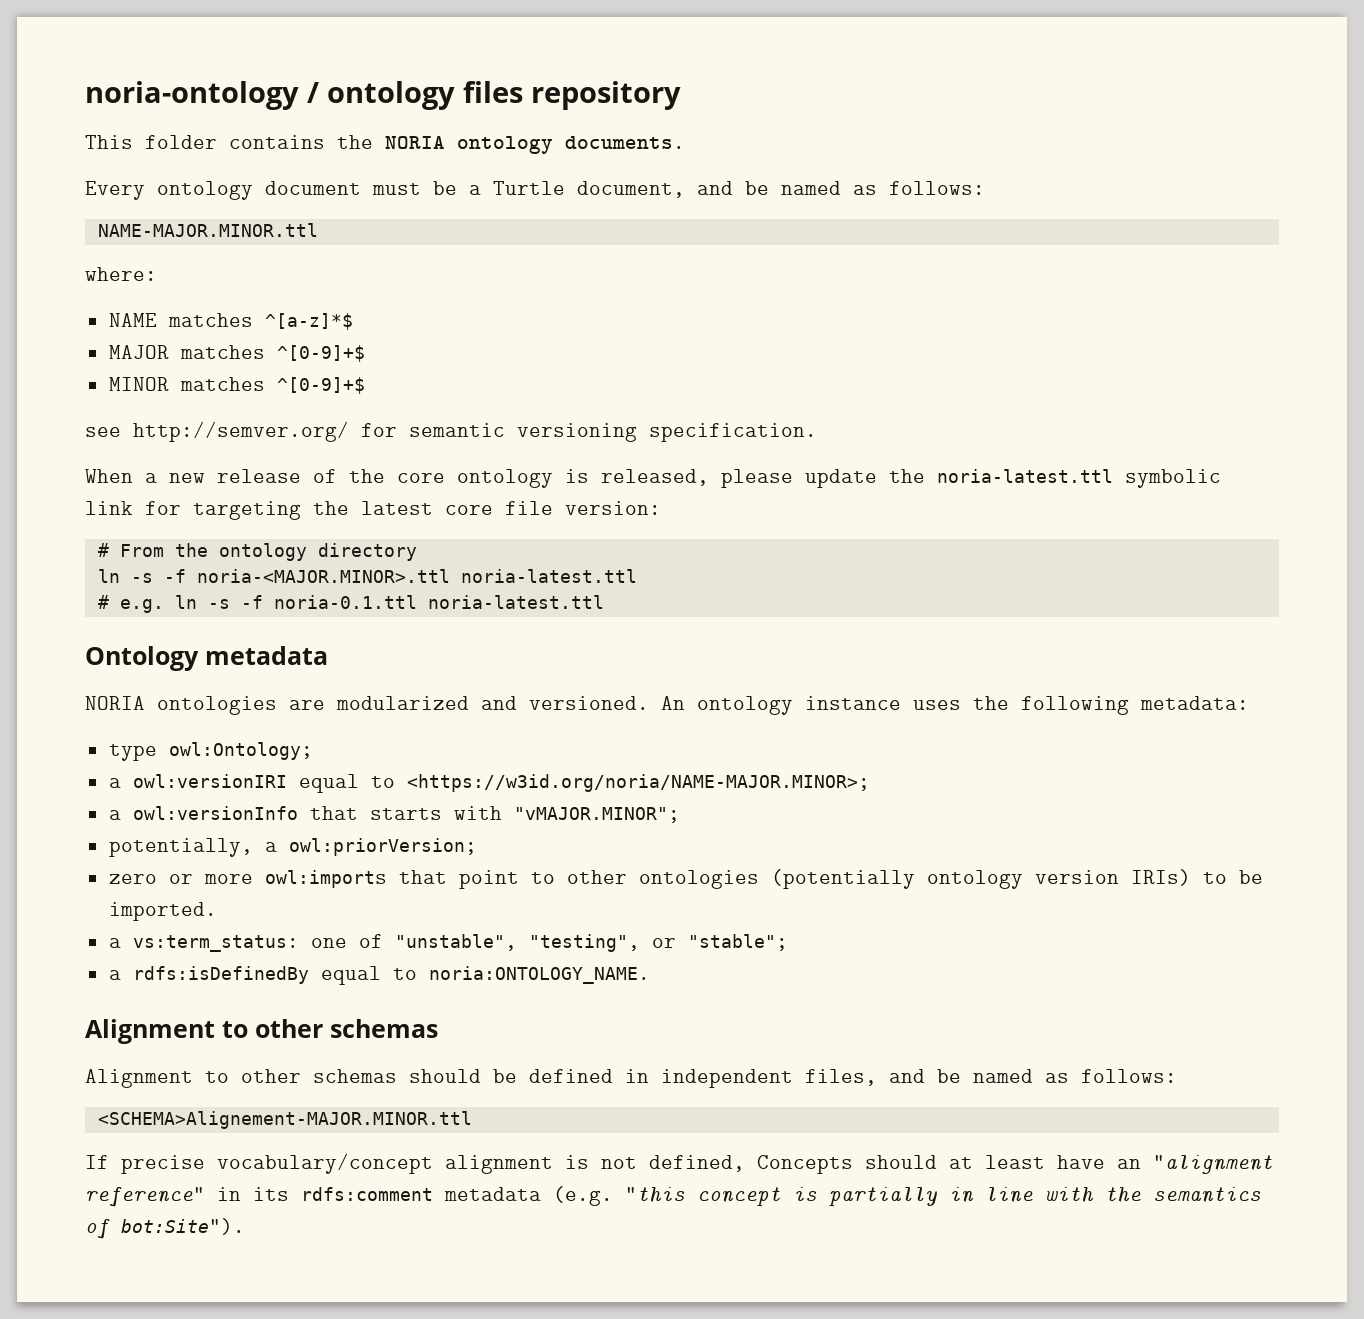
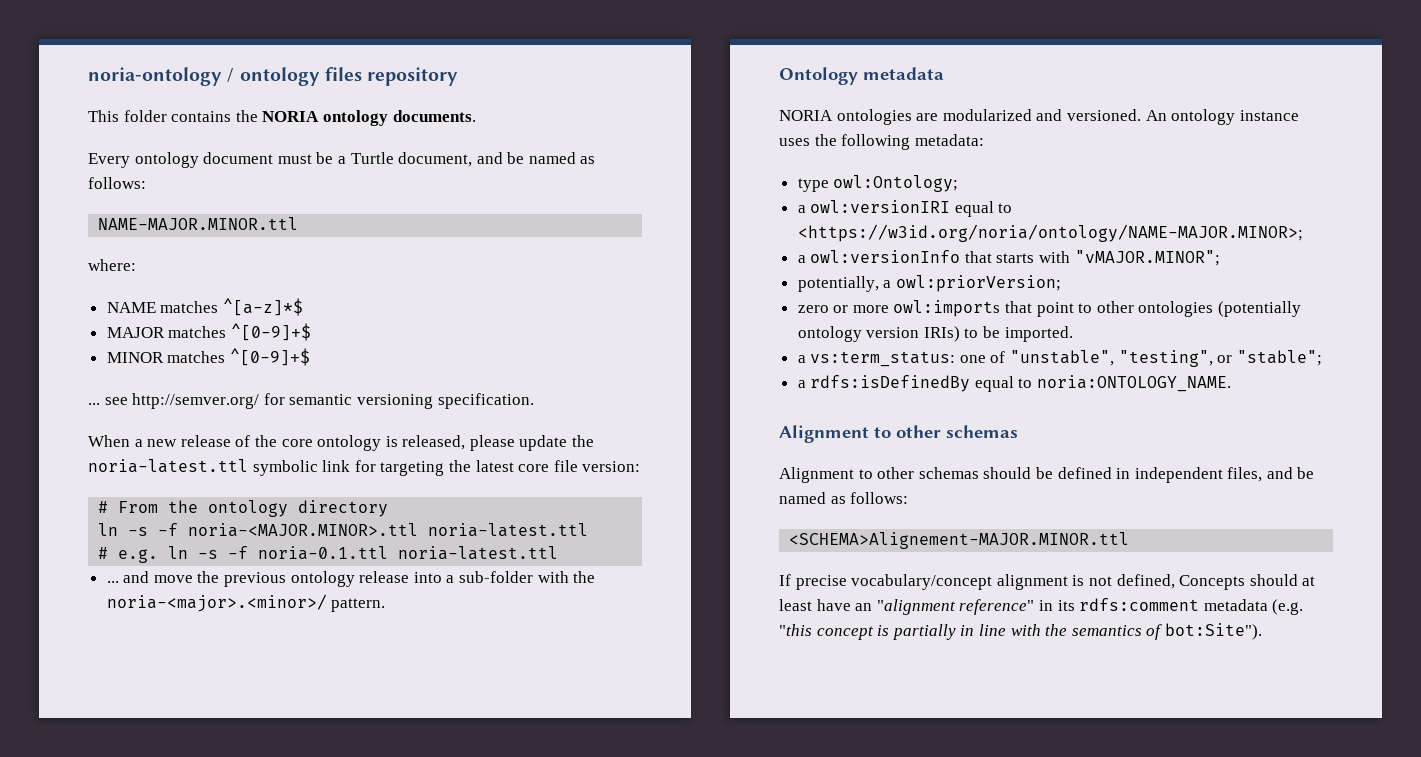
(365, 385) none -> [88,403,100,405] ...
(604, 602) none -> [106,571,596,587] [106,594,386,612] // ... and move the previous ontology release into a sub-folder with the noria-<major>.<minor>/ pattern.
[406,774,870,792] <https://w3id.org/noria/NAME-MAJOR.MINOR>; -> [797,224,1303,242] <https://w3id.org/noria/ontology/NAME-MAJOR.MINOR>;

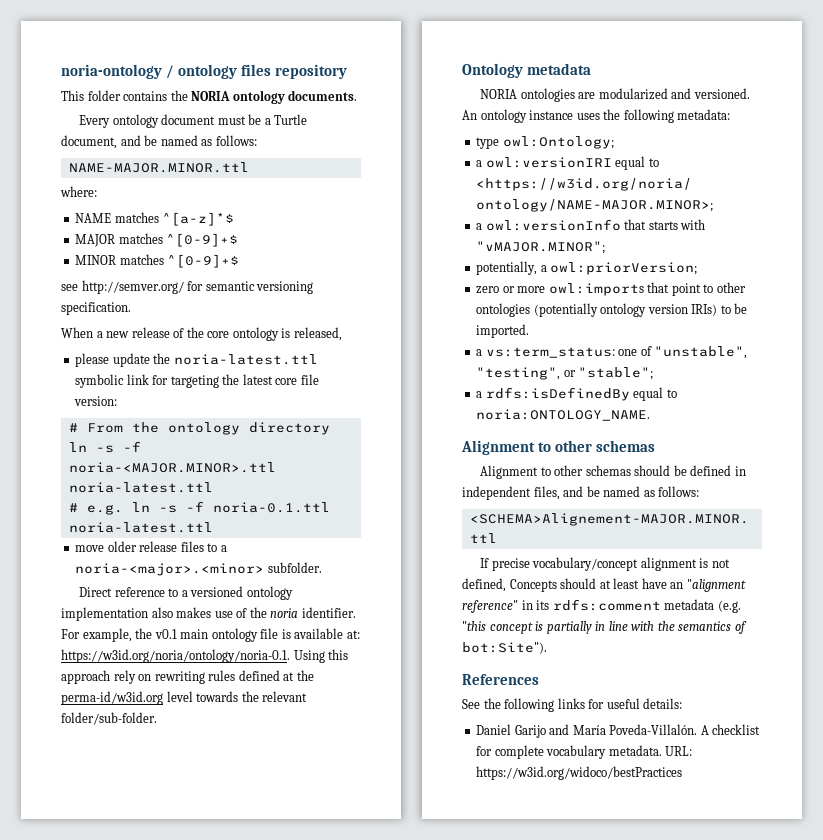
[88,403,100,405] ... -> (240, 261) none
(466, 442) none -> (342, 334) //
[106,571,596,587] [106,594,386,612] ... and move the previous ontology release into a sub-folder with the noria-<major>.<minor>/ pattern. -> [75,541,227,552] [75,562,322,576] [79,586,293,600] [61,607,356,621] [61,628,360,642] [61,649,349,663] [61,670,314,684] [61,691,308,705] [61,712,157,725] move older release files to a noria-<major>.<minor> subfolder. // Direct reference to a versioned ontology implementation also makes use of the noria identifier. For example, the v0.1 main ontology file is available at: https://w3id.org/noria/ontology/noria-0.1. Using this approach rely on rewriting rules defined at the perma-id/w3id.org level towards the relevant folder/sub-folder.
(1262, 631) none -> [462,674,539,685] [462,698,683,712] [476,724,761,738] [476,745,693,759] [476,766,683,780] // References // See the following links for useful details: // Daniel Garijo and María Poveda-Villalón. A checklist for complete vocabulary metadata. URL: https://w3id.org/widoco/bestPractices

